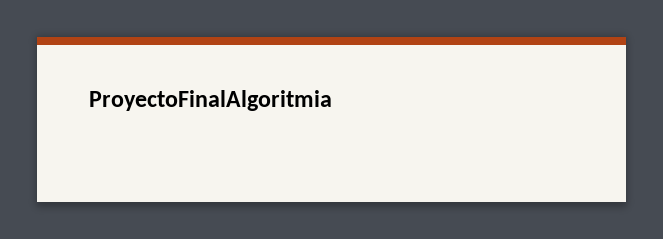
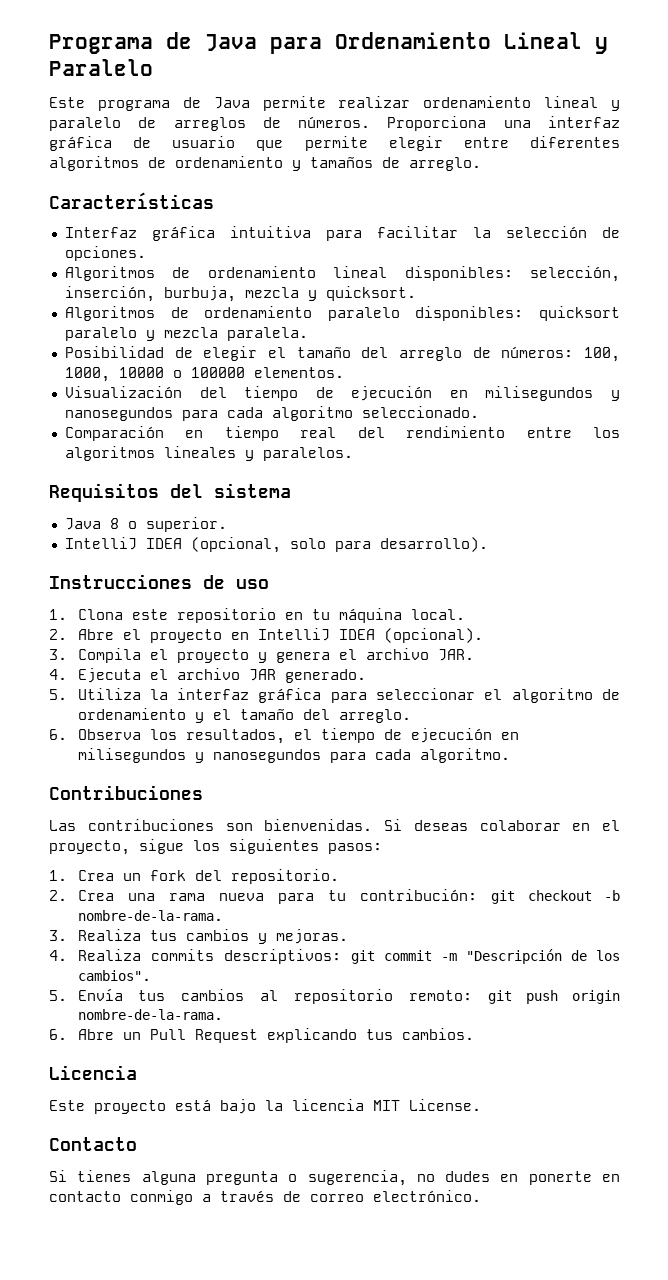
[89,90,332,111] ProyectoFinalAlgoritmia -> [49,32,608,54] [49,59,153,76] [49,96,620,111] [49,116,620,131] [49,136,620,151] [49,156,481,171] [49,192,214,209] [64,226,620,241] [64,246,146,261] [64,266,620,282] [64,286,416,302] [64,306,620,321] [64,327,308,341] [64,346,620,362] [64,367,344,382] [64,386,620,401] [64,406,479,421] [64,426,620,441] [64,446,353,461] [49,483,291,502] [64,517,227,532] [64,537,488,553] [49,574,269,589] [49,608,465,623] [49,628,483,643] [49,648,474,663] [49,668,366,683] [49,688,620,703] [77,708,411,723] [49,728,519,744] [77,748,510,763] [49,785,203,800] [49,819,620,831] [49,839,382,855] [49,869,339,884] [49,889,620,904] [77,910,223,921] [49,929,348,944] [49,949,621,964] [77,970,151,981] [49,988,620,1004] [77,1009,223,1020] [49,1028,474,1043] [49,1065,137,1080] [49,1099,481,1114] [49,1137,137,1151] [49,1170,620,1186] [49,1190,481,1205] Programa de Java para Ordenamiento Lineal y Paralelo // Este programa de Java permite realizar ordenamiento lineal y paralelo de arreglos de números. Proporciona una interfaz gráfica de usuario que permite elegir entre diferentes algoritmos de ordenamiento y tamaños de arreglo. // Características // Interfaz gráfica intuitiva para facilitar la selección de opciones. // Algoritmos de ordenamiento lineal disponibles: selección, inserción, burbuja, mezcla y quicksort. // Algoritmos de ordenamiento paralelo disponibles: quicksort paralelo y mezcla paralela. // Posibilidad de elegir el tamaño del arreglo de números: 100, 1000, 10000 o 100000 elementos. // Visualización del tiempo de ejecución en milisegundos y nanosegundos para cada algoritmo seleccionado. // Comparación en tiempo real del rendimiento entre los algoritmos lineales y paralelos. // Requisitos del sistema // Java 8 o superior. // IntelliJ IDEA (opcional, solo para desarrollo). // Instrucciones de uso // 1. Clona este repositorio en tu máquina local. // 2. Abre el proyecto en IntelliJ IDEA (opcional). // 3. Compila el proyecto y genera el archivo JAR. // 4. Ejecuta el archivo JAR generado. // 5. Utiliza la interfaz gráfica para seleccionar el algoritmo de ordenamiento y el tamaño del arreglo. // 6. Observa los resultados, el tiempo de ejecución en milisegundos y nanosegundos para cada algoritmo. // Contribuciones // Las contribuciones son bienvenidas. Si deseas colaborar en el proyecto, sigue los siguientes pasos: // 1. Crea un fork del repositorio. // 2. Crea una rama nueva para tu contribución: git checkout -b nombre-de-la-rama. // 3. Realiza tus cambios y mejoras. // 4. Realiza commits descriptivos: git commit -m "Descripción de los cambios". // 5. Envía tus cambios al repositorio remoto: git push origin nombre-de-la-rama. // 6. Abre un Pull Request explicando tus cambios. // Licencia // Este proyecto está bajo la licencia MIT License. // Contacto // Si tienes alguna pregunta o sugerencia, no dudes en ponerte en contacto conmigo a través de correo electrónico.

